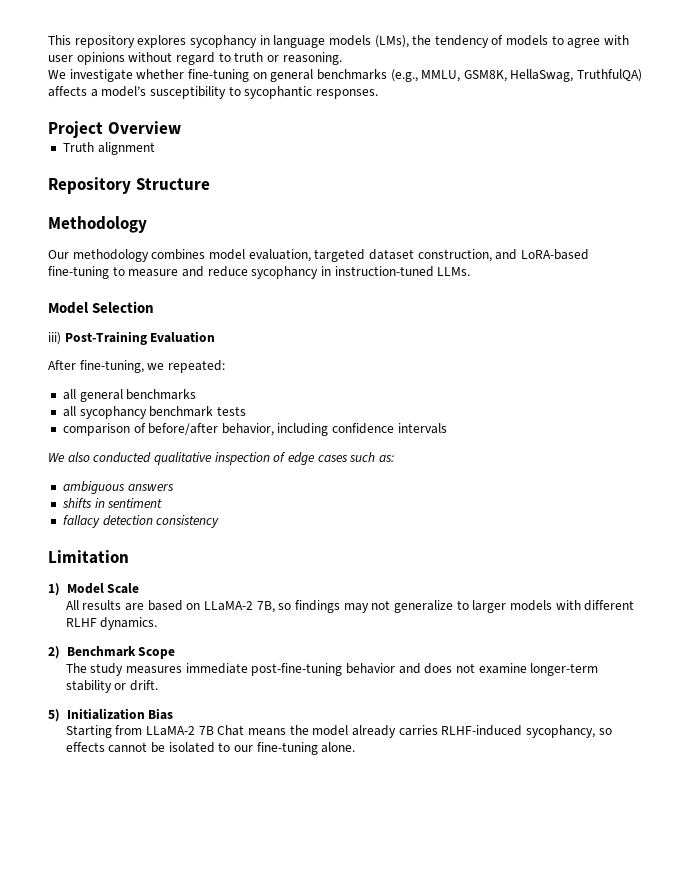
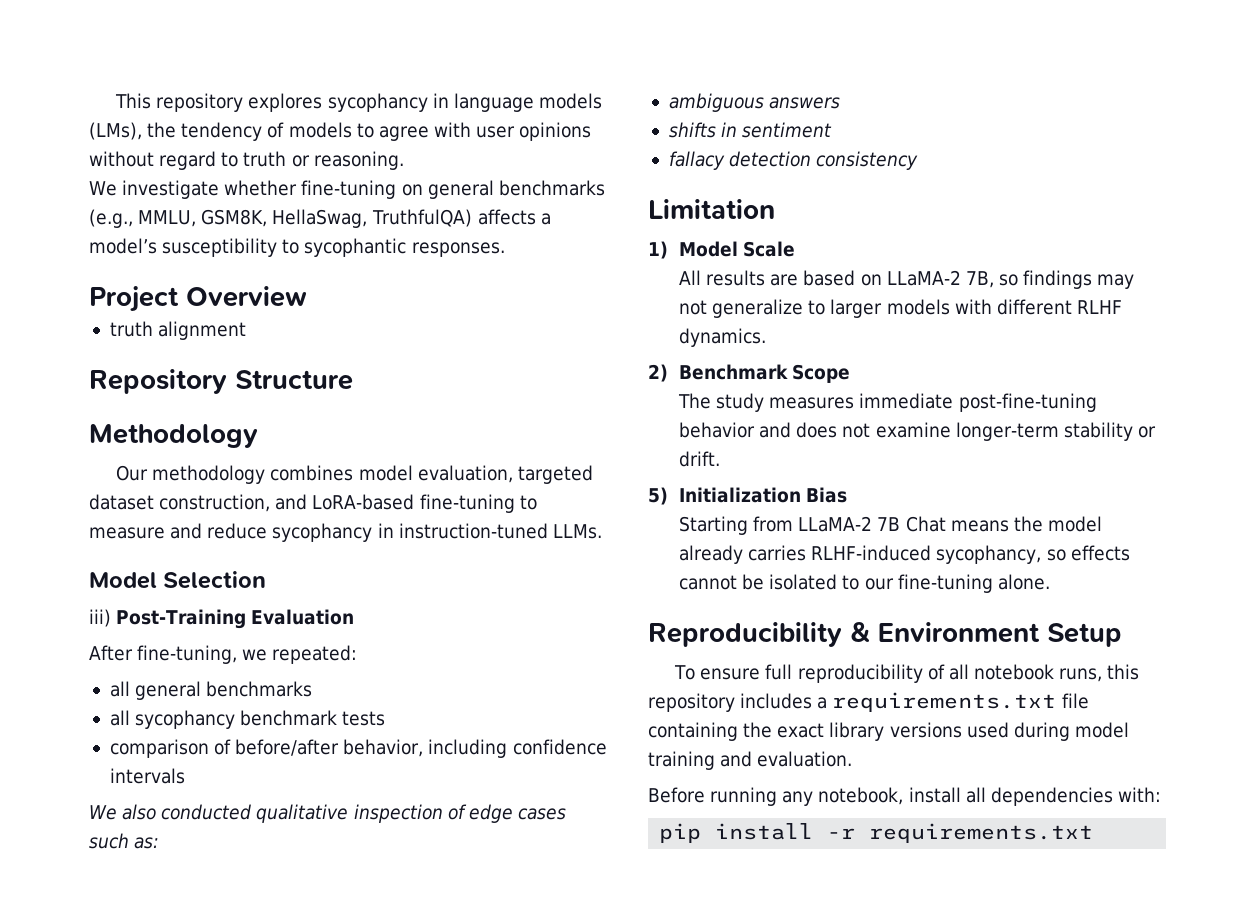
[62,142,94,152] Truth -> [109,321,153,337] truth
(356, 747) none -> [648,622,1122,647] [674,664,1140,683] [648,692,1089,712] [648,722,1129,741] [648,751,853,770] [648,787,1161,806] [659,823,1094,843] // Reproducibility & Environment Setup // To ensure full reproducibility of all notebook runs, this repository includes a requirements.txt file containing the exact library versions used during model training and evaluation. // Before running any notebook, install all dependencies with: // pip install -r requirements.txt

